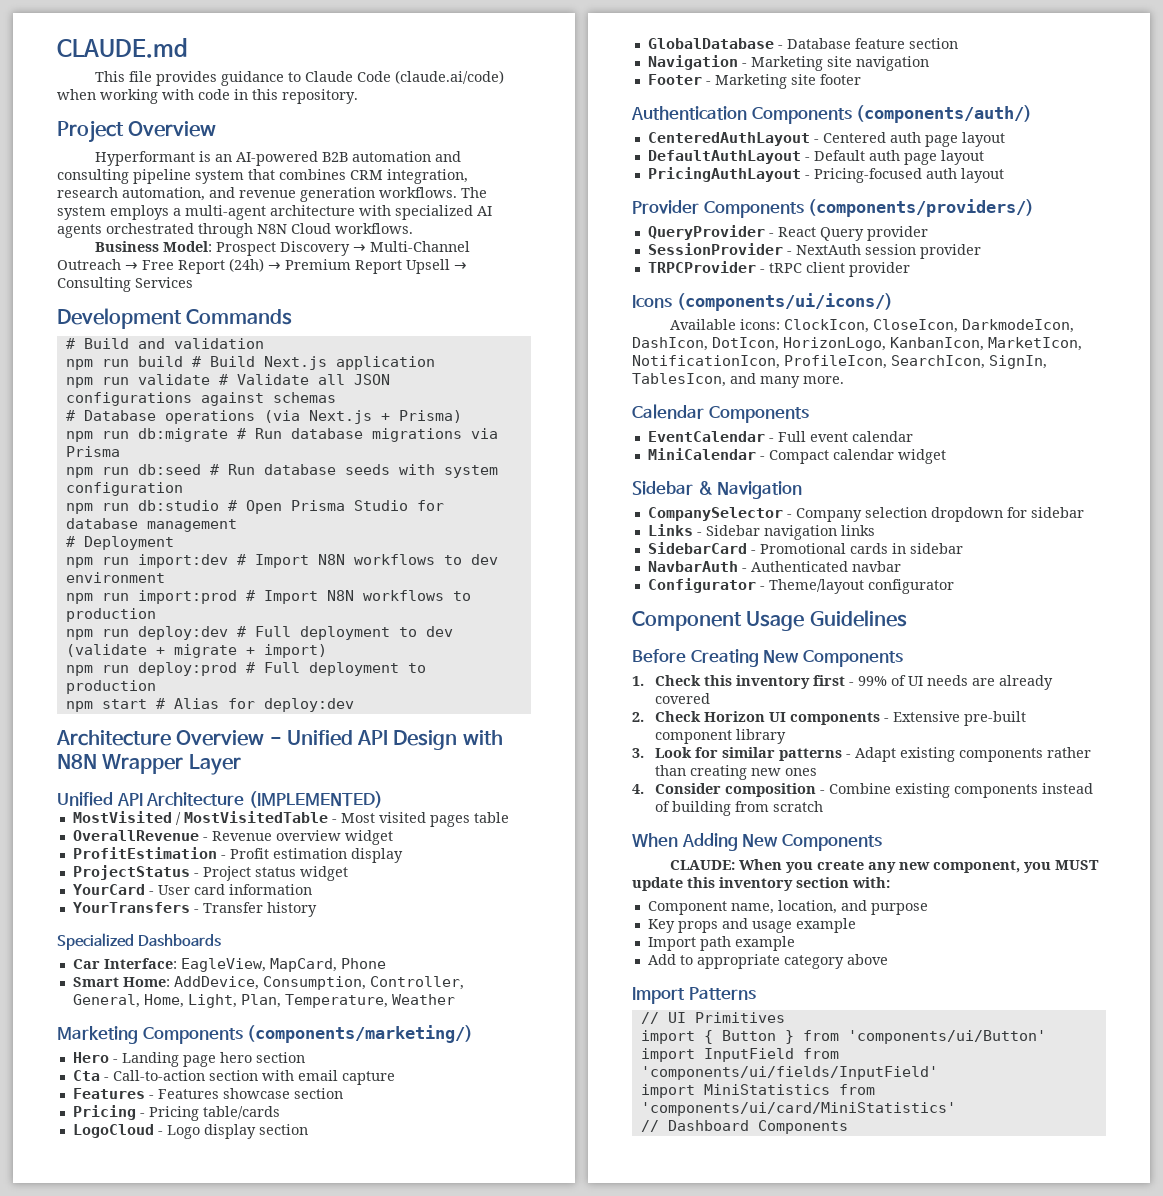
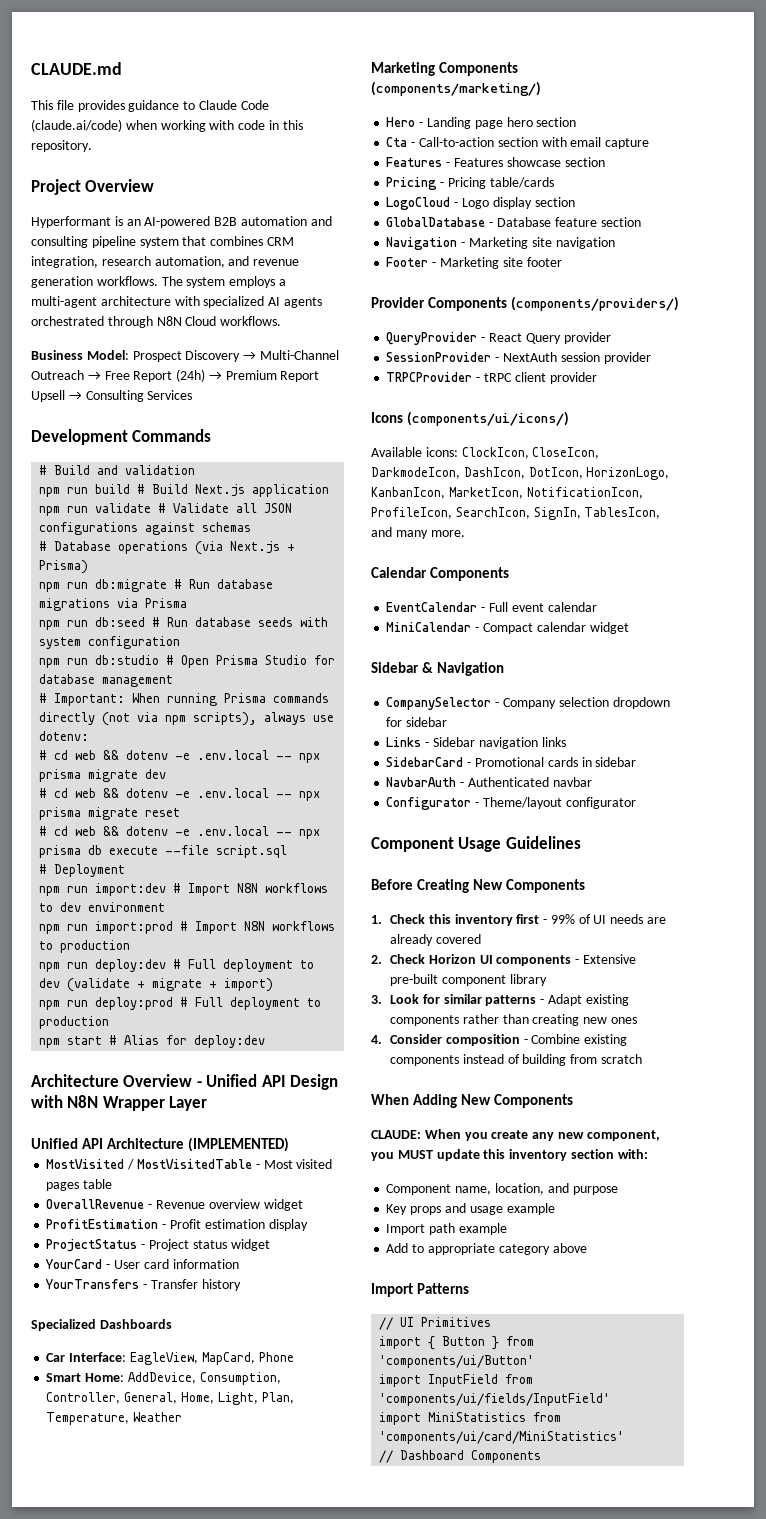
(237, 525) none -> [39,693,330,706] [39,712,335,726] [39,731,90,741] [39,750,321,763] [39,769,167,782] [39,788,321,801] [39,807,181,820] [39,826,321,839] [39,845,288,858] // # Important: When running Prisma commands directly (not via npm scripts), always use dotenv: // # cd web && dotenv -e .env.local -- npx prisma migrate dev // # cd web && dotenv -e .env.local -- npx prisma migrate reset // # cd web && dotenv -e .env.local -- npx prisma db execute --file script.sql
[631,105,1033,124] [647,132,1005,147] [647,150,984,165] [647,167,1004,183] // Authentication Components (components/auth/) // CenteredAuthLayout - Centered auth page layout // DefaultAuthLayout - Default auth page layout // PricingAuthLayout - Pricing-focused auth layout -> (562, 262) none

